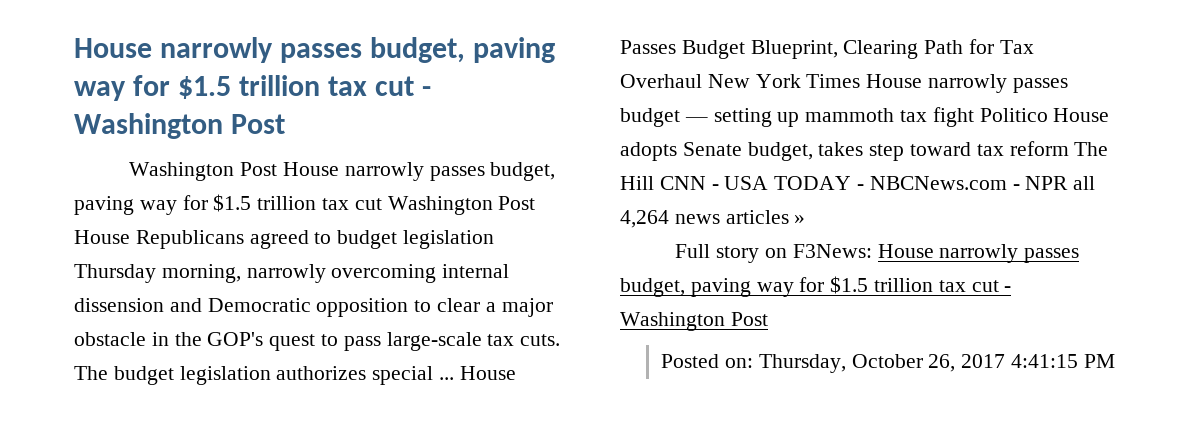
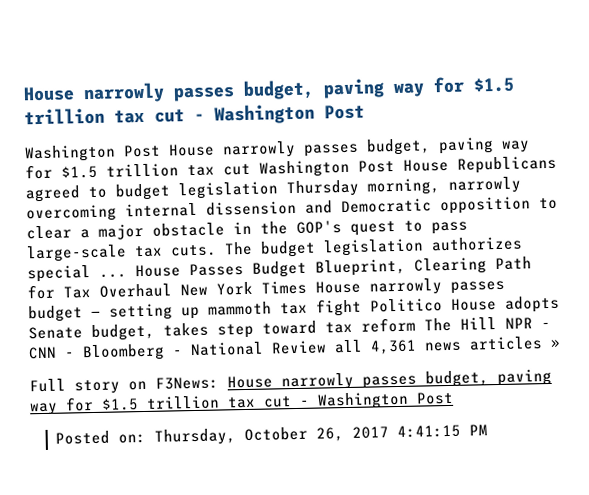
[659,176,1096,190] [620,210,669,228] CNN - USA TODAY - NBCNews.com - NPR all 4,264 -> [505,317,551,329] [28,339,417,362] NPR - CNN - Bloomberg - National Review all 4,361

